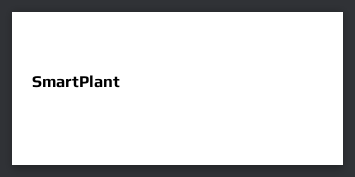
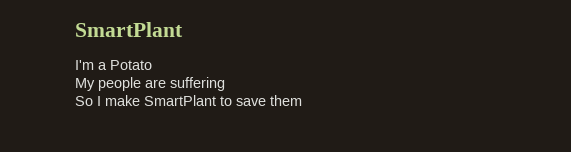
[32,75,120,88] SmartPlant -> [75,22,183,37] [75,60,152,70] [75,77,225,91] [75,95,302,106] SmartPlant // I'm a Potato // My people are suffering // So I make SmartPlant to save them

